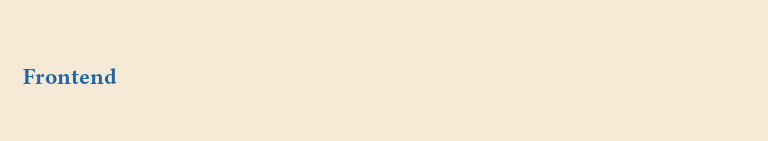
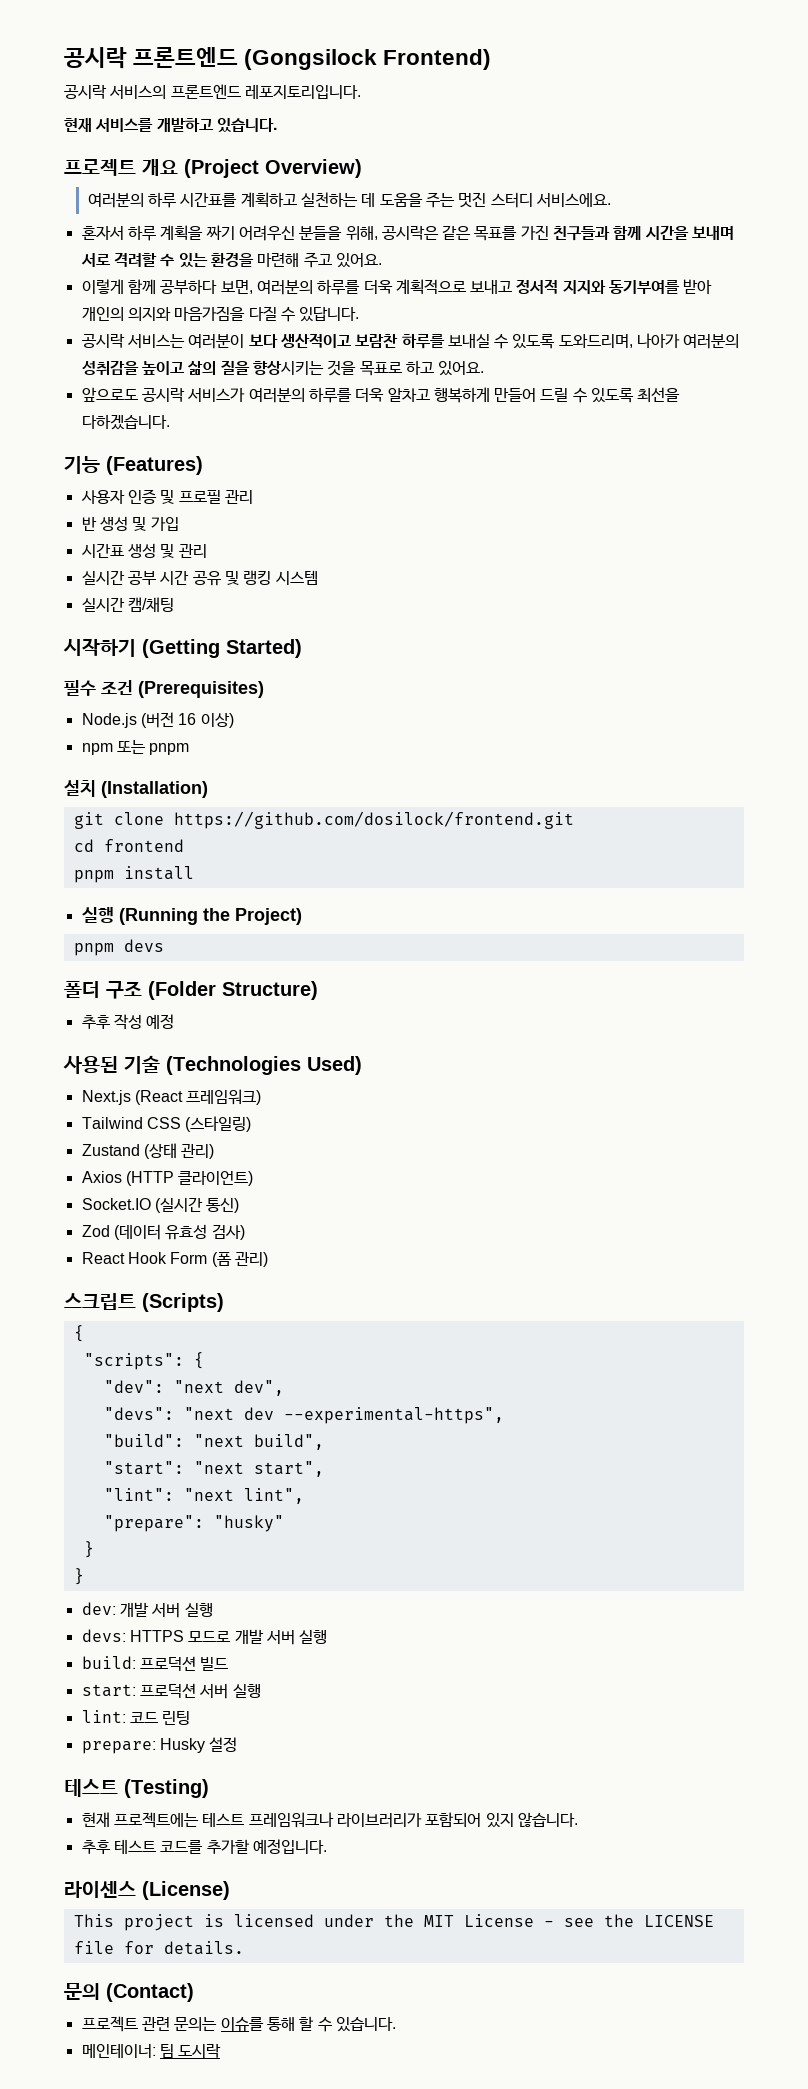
[23,68,117,84] Frontend -> [64,47,492,70] [64,84,361,99] [64,118,277,133] [64,159,362,178] [87,192,611,208] [81,225,735,241] [80,252,382,268] [81,279,713,295] [81,306,360,322] [81,333,740,349] [81,360,485,376] [81,387,681,403] [81,414,170,430] [64,456,203,475] [80,489,253,504] [81,516,179,531] [81,543,207,558] [81,570,318,586] [81,597,174,612] [63,638,302,658] [64,680,264,698] [81,712,234,728] [81,740,190,755] [64,780,208,798] [73,811,574,829] [73,839,184,852] [73,866,194,883] [81,907,302,925] [73,939,164,956] [64,981,318,1000] [81,1014,175,1030] [63,1055,362,1075] [81,1089,262,1105] [81,1116,252,1132] [81,1143,215,1159] [81,1171,254,1186] [81,1197,240,1213] [81,1224,245,1240] [81,1252,268,1267] [64,1293,224,1312] [73,1325,84,1342] [83,1352,204,1370] [103,1380,284,1396] [103,1407,504,1424] [103,1434,324,1450] [103,1461,324,1477] [103,1488,304,1504] [103,1515,284,1532] [83,1541,94,1558] [73,1568,84,1585] [81,1602,213,1618] [81,1629,328,1645] [81,1656,229,1671] [81,1683,261,1699] [81,1710,191,1725] [81,1737,238,1754] [64,1779,209,1798] [81,1812,578,1828] [81,1839,327,1854] [64,1881,230,1900] [73,1914,714,1931] [73,1941,244,1955] [64,1983,194,2002] [81,2016,396,2032] [81,2043,222,2058] 공시락 프론트엔드 (Gongsilock Frontend) // 공시락 서비스의 프론트엔드 레포지토리입니다. // 현재 서비스를 개발하고 있습니다. // 프로젝트 개요 (Project Overview) // 여러분의 하루 시간표를 계획하고 실천하는 데 도움을 주는 멋진 스터디 서비스에요. // 혼자서 하루 계획을 짜기 어려우신 분들을 위해, 공시락은 같은 목표를 가진 친구들과 함께 시간을 보내며 서로 격려할 수 있는 환경을 마련해 주고 있어요. // 이렇게 함께 공부하다 보면, 여러분의 하루를 더욱 계획적으로 보내고 정서적 지지와 동기부여를 받아 개인의 의지와 마음가짐을 다질 수 있답니다. // 공시락 서비스는 여러분이 보다 생산적이고 보람찬 하루를 보내실 수 있도록 도와드리며, 나아가 여러분의 성취감을 높이고 삶의 질을 향상시키는 것을 목표로 하고 있어요. // 앞으로도 공시락 서비스가 여러분의 하루를 더욱 알차고 행복하게 만들어 드릴 수 있도록 최선을 다하겠습니다. // 기능 (Features) // 사용자 인증 및 프로필 관리 // 반 생성 및 가입 // 시간표 생성 및 관리 // 실시간 공부 시간 공유 및 랭킹 시스템 // 실시간 캠/채팅 // 시작하기 (Getting Started) // 필수 조건 (Prerequisites) // Node.js (버전 16 이상) // npm 또는 pnpm // 설치 (Installation) // git clone https://github.com/dosilock/frontend.git // cd frontend // pnpm install // 실행 (Running the Project) // pnpm devs // 폴더 구조 (Folder Structure) // 추후 작성 예정 // 사용된 기술 (Technologies Used) // Next.js (React 프레임워크) // Tailwind CSS (스타일링) // Zustand (상태 관리) // Axios (HTTP 클라이언트) // Socket.IO (실시간 통신) // Zod (데이터 유효성 검사) // React Hook Form (폼 관리) // 스크립트 (Scripts) // { // "scripts": { // "dev": "next dev", // "devs": "next dev --experimental-https", // "build": "next build", // "start": "next start", // "lint": "next lint", // "prepare": "husky" // } // } // dev: 개발 서버 실행 // devs: HTTPS 모드로 개발 서버 실행 // build: 프로덕션 빌드 // start: 프로덕션 서버 실행 // lint: 코드 린팅 // prepare: Husky 설정 // 테스트 (Testing) // 현재 프로젝트에는 테스트 프레임워크나 라이브러리가 포함되어 있지 않습니다. // 추후 테스트 코드를 추가할 예정입니다. // 라이센스 (License) // This project is licensed under the MIT License - see the LICENSE file for details. // 문의 (Contact) // 프로젝트 관련 문의는 이슈를 통해 할 수 있습니다. // 메인테이너: 팀 도시락

